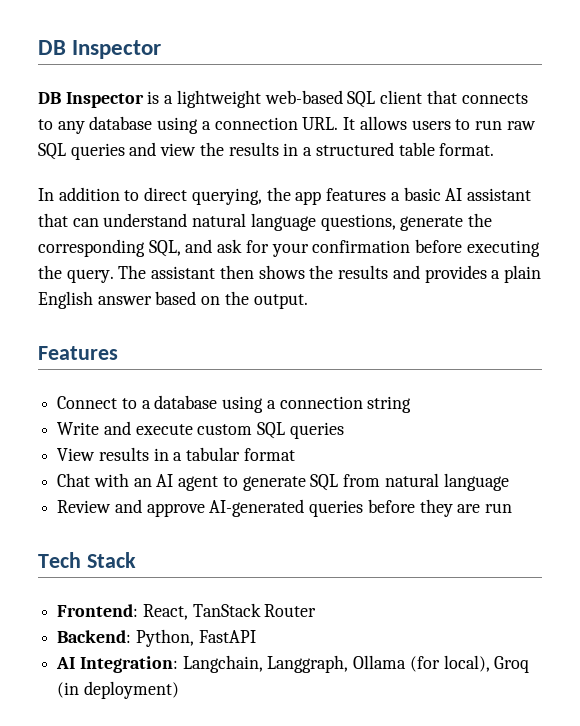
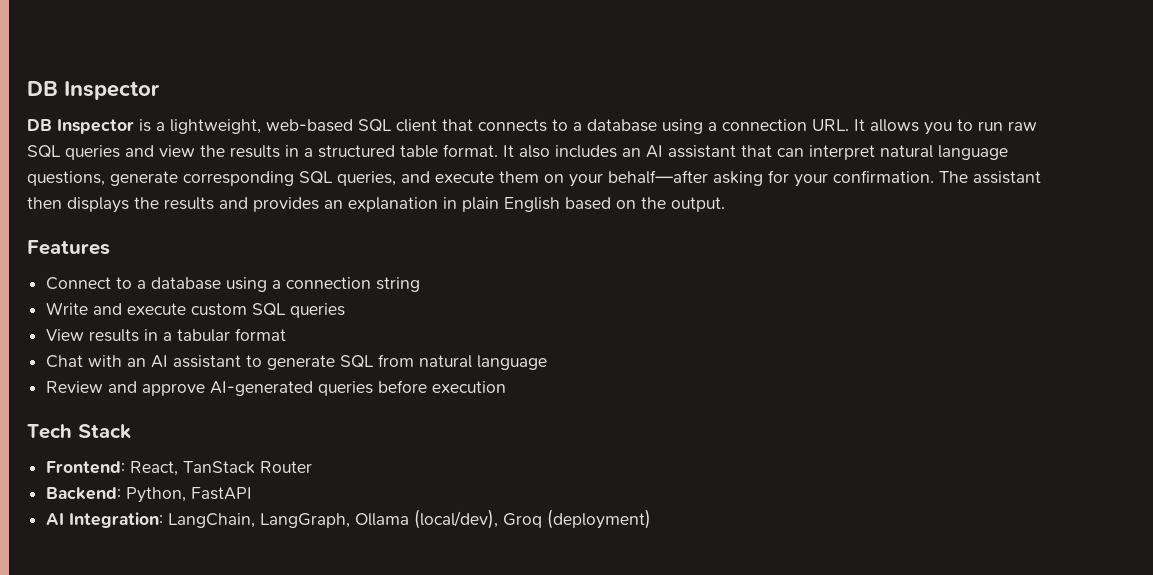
[176,90,261,108] lightweight -> [170,119,261,134] lightweight,
[57,121,85,134] any -> [573,122,582,131] a
[411,120,451,130] users -> [924,122,952,135] you
[38,187,441,205] // In addition to direct querying, the app features a basic -> [503,145,641,158] It also includes an
[103,213,188,227] understand -> [809,145,875,160] interpret
[468,213,493,227] [38,239,540,257] [38,265,114,283] the corresponding SQL, and ask for your confirmation before executing the query. -> [183,170,934,187] corresponding SQL queries, and execute them on your behalf—after asking for your confirmation.
[258,265,305,279] shows -> [67,197,129,213] displays
[491,270,501,279] a -> [324,197,457,212] an explanation in
[97,296,152,305] answer -> (560, 204) none
[178,476,219,491] agent -> [173,355,242,368] assistant
[419,499,513,517] they are run -> [432,381,507,393] execution
[182,655,530,673] [57,681,179,699] Langchain, Langgraph, Ollama (for local), Groq (in deployment) -> [168,509,652,529] LangChain, LangGraph, Ollama (local/dev), Groq (deployment)

